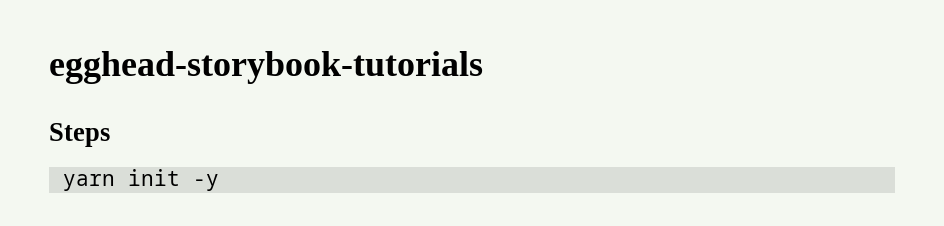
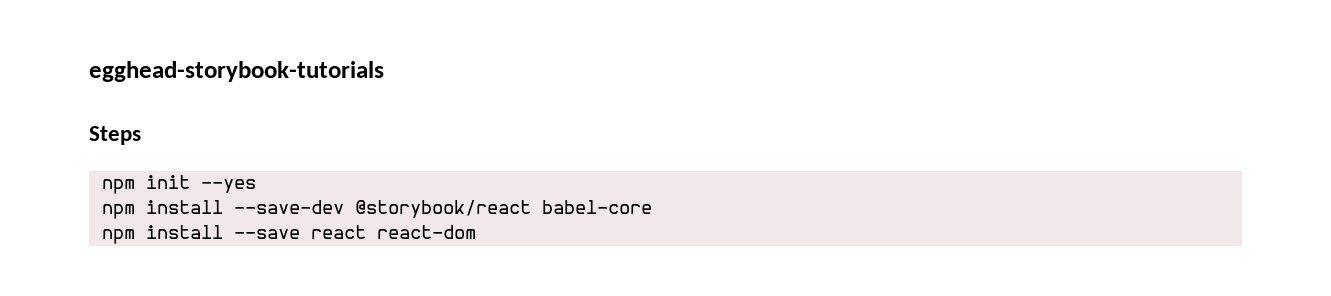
[62,169,219,191] yarn init -y -> [101,175,256,194] [101,200,652,219] [101,225,476,244] npm init --yes // npm install --save-dev @storybook/react babel-core // npm install --save react react-dom

